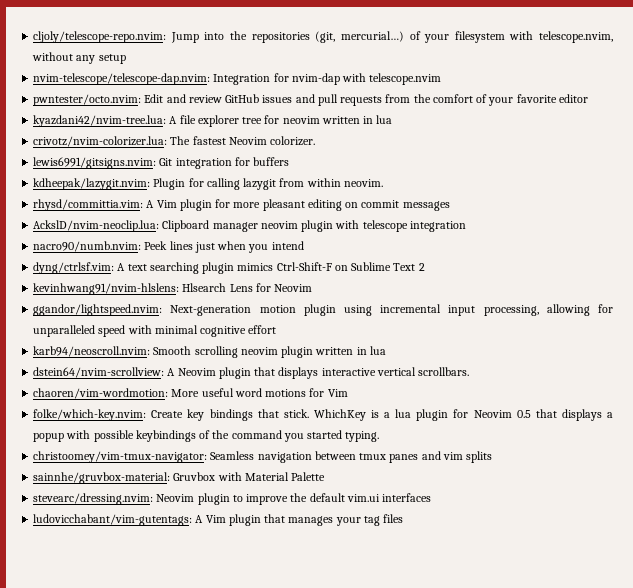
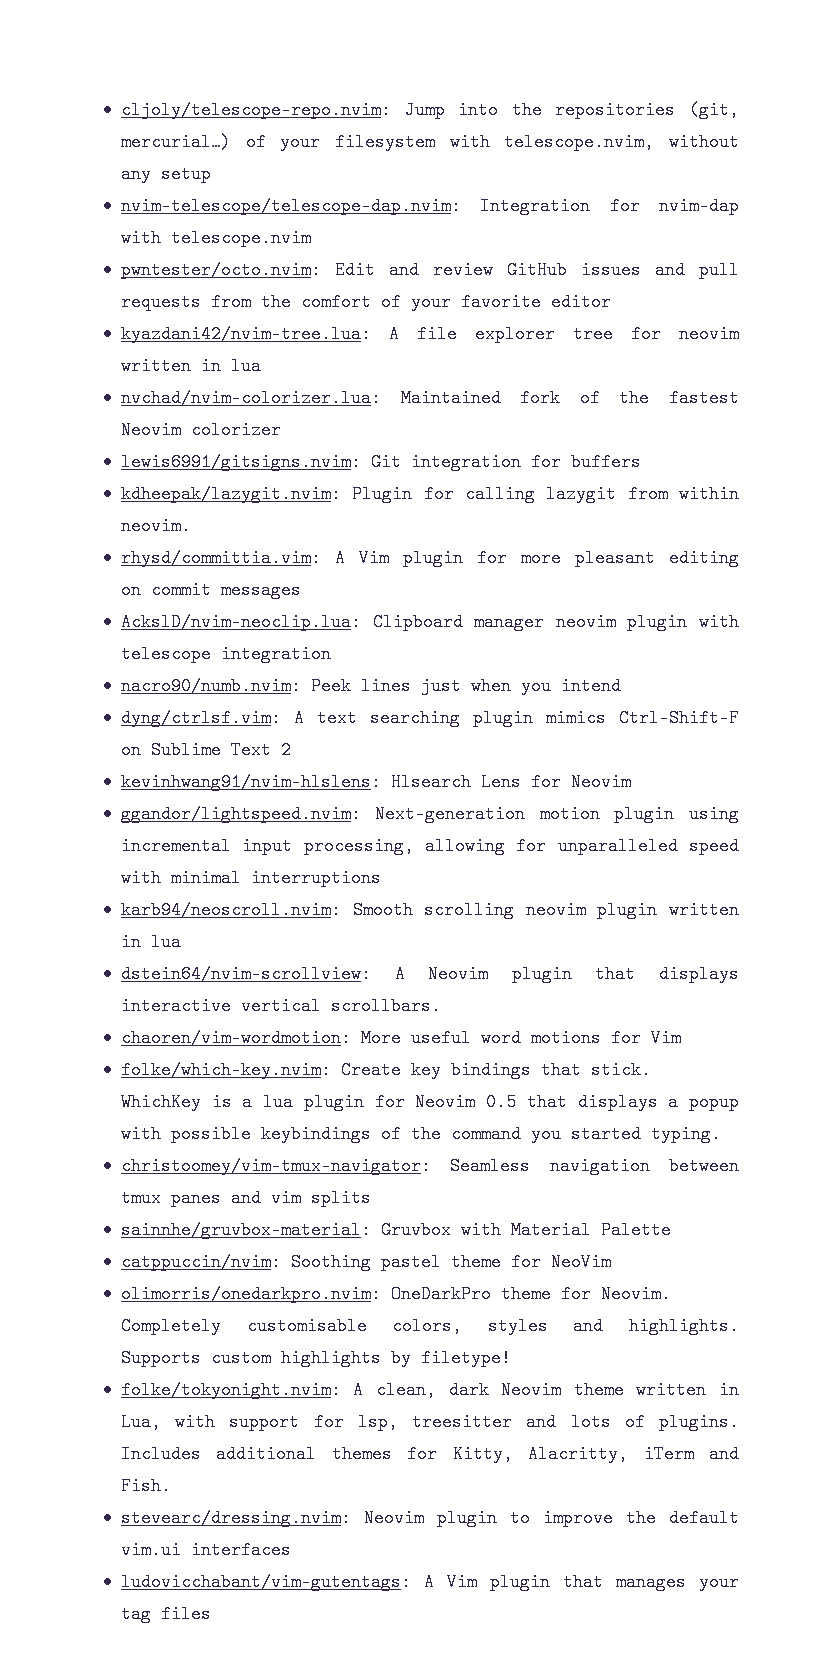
[33,136,191,147] crivotz/nvim-colorizer.lua: The -> [120,389,650,407] nvchad/nvim-colorizer.lua: Maintained fork of the
[270,136,316,146] colorizer. -> [190,421,281,439] colorizer
[200,325,277,337] cognitive effort -> [250,869,381,887] interruptions
(326, 476) none -> [120,1253,611,1271] [120,1285,671,1303] [120,1317,739,1335] [120,1349,511,1367] [120,1381,739,1399] [120,1413,740,1431] [120,1445,739,1463] [120,1477,171,1495] // catppuccin/nvim: Soothing pastel theme for NeoVim // olimorris/onedarkpro.nvim: OneDarkPro theme for Neovim. Completely customisable colors, styles and highlights. Supports custom highlights by filetype! // folke/tokyonight.nvim: A clean, dark Neovim theme written in Lua, with support for lsp, treesitter and lots of plugins. Includes additional themes for Kitty, Alacritty, iTerm and Fish.

